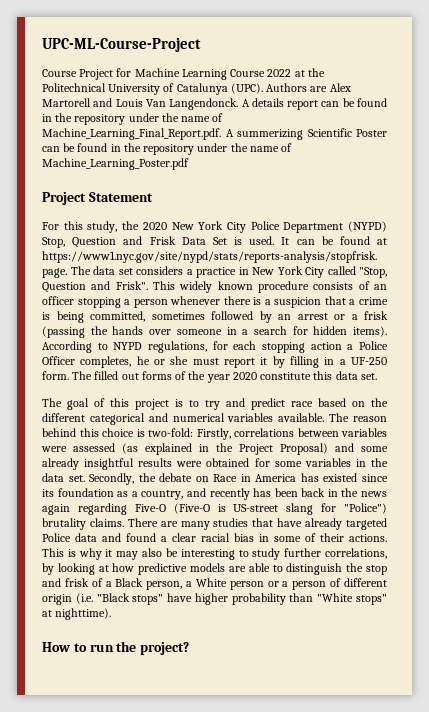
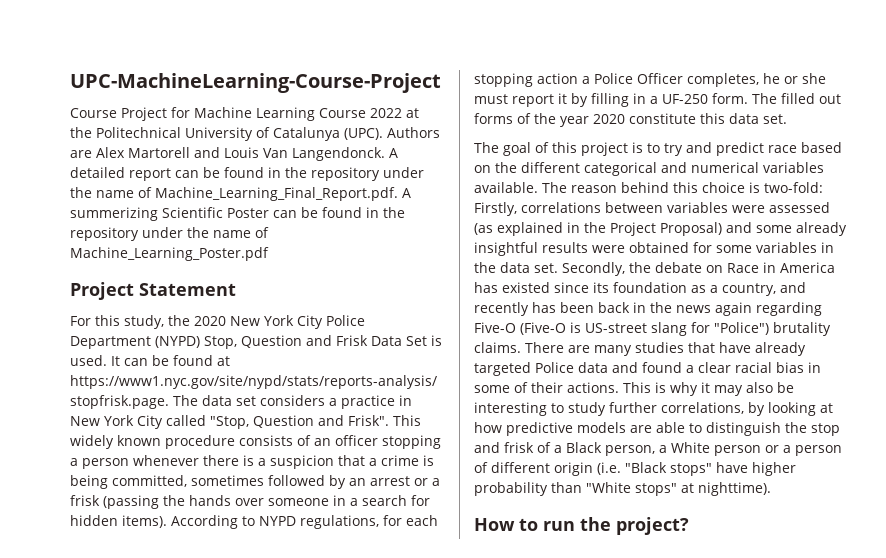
[42,37,201,52] UPC-ML-Course-Project -> [70,73,441,93] UPC-MachineLearning-Course-Project
[251,98,284,107] details -> [70,167,125,178] detailed

